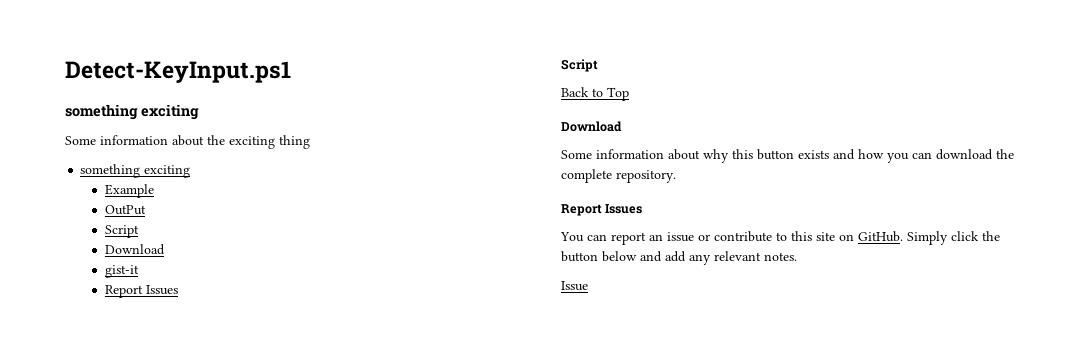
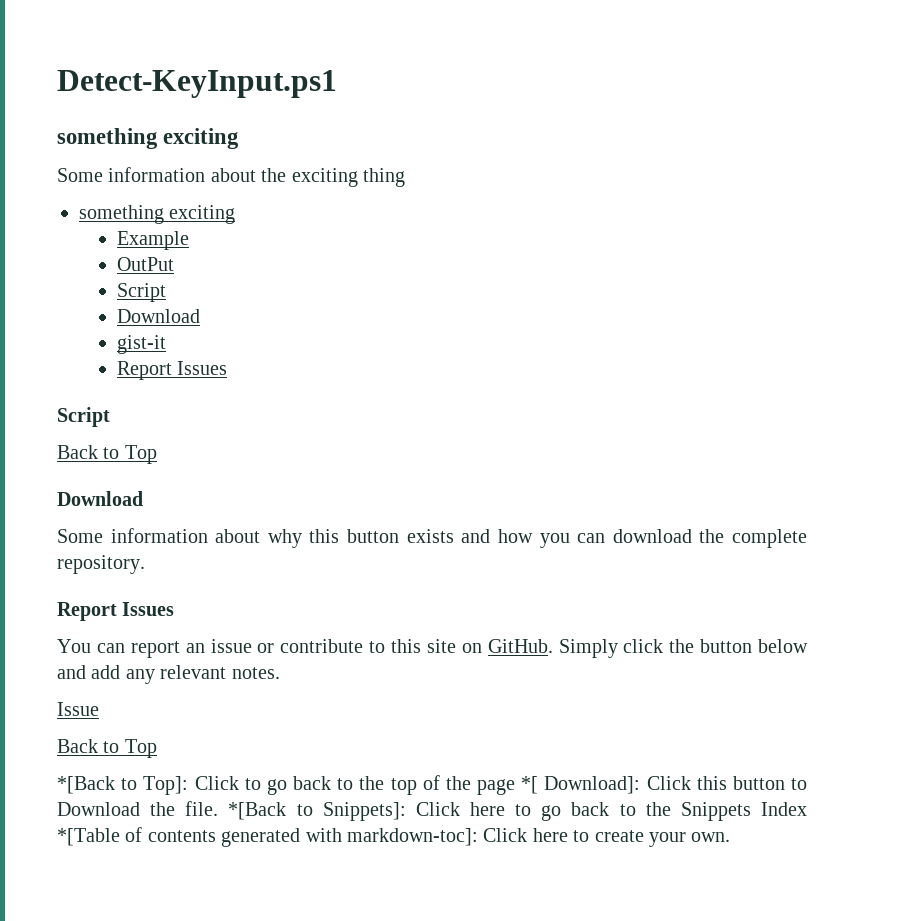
(588, 286) none -> [57,739,157,758] [57,775,807,795] [57,801,807,821] [57,827,731,847] // Back to Top // *[Back to Top]: Click to go back to the top of the page *[ Download]: Click this button to Download the file. *[Back to Snippets]: Click here to go back to the Snippets Index *[Table of contents generated with markdown-toc]: Click here to create your own.

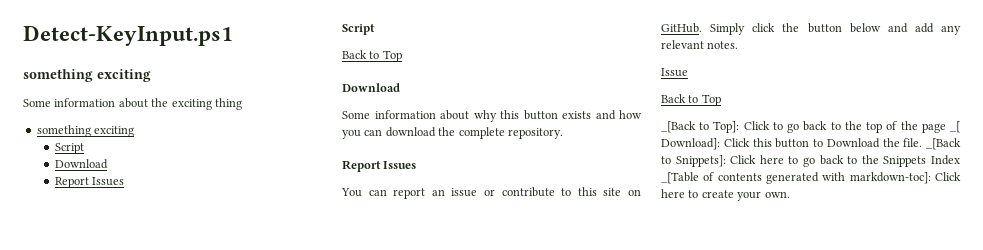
[116,231,189,250] [116,257,174,271] // Example // OutPut -> (135, 131) none
[116,335,166,354] // gist-it -> (108, 164) none
[57,776,115,794] *[Back -> [661,121,696,133] _[Back
[521,776,539,794] *[ -> [950,121,961,133] _[
[228,802,287,820] *[Back -> [926,138,961,150] _[Back
[57,828,120,846] *[Table -> [661,172,699,184] _[Table

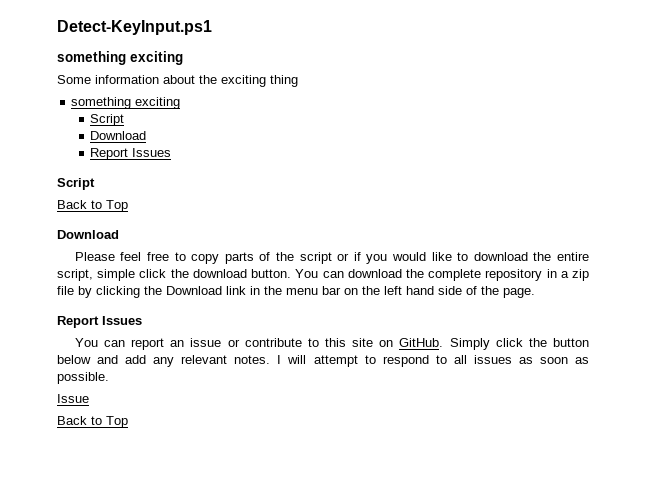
[342,110,642,122] [342,127,563,139] Some information about why this button exists and how you can download the complete repository. -> [74,252,589,264] [57,269,590,281] [57,286,535,298] Please feel free to copy parts of the script or if you would like to download the entire script, simple click the download button. You can download the complete repository in a zip file by clicking the Download link in the menu bar on the left hand side of the page.
[661,68,688,77] [661,94,721,106] [661,121,961,133] [661,138,961,150] [661,155,960,167] [661,172,961,184] [661,189,790,201] // Issue // Back to Top // _[Back to Top]: Click to go back to the top of the page _[ Download]: Click this button to Download the file. _[Back to Snippets]: Click here to go back to the Snippets Index _[Table of contents generated with markdown-toc]: Click here to create your own. -> [277,355,589,367] [57,372,109,384] [57,394,89,403] [57,416,128,428] I will attempt to respond to all issues as soon as possible. // Issue // Back to Top

